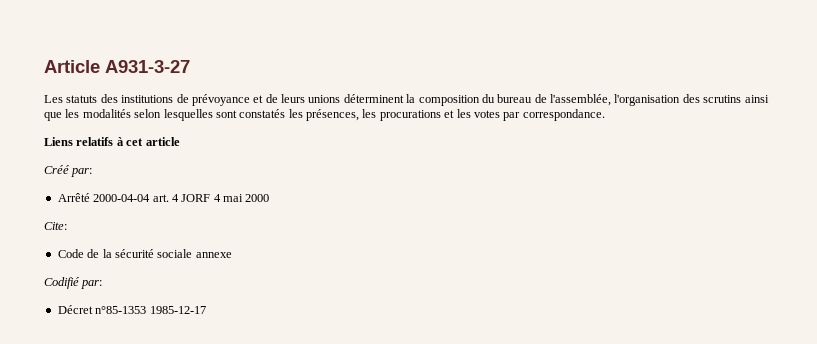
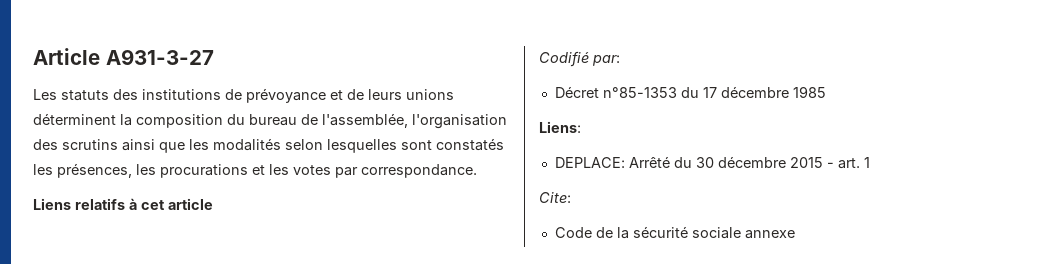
[44,165,93,177] [57,193,270,202] Créé par: // Arrêté 2000-04-04 art. 4 JORF 4 mai 2000 -> [539,51,620,67] [554,86,826,98] [539,121,581,133] [554,156,870,169] Codifié par: // Décret n°85-1353 du 17 décembre 1985 // Liens: // DEPLACE: Arrêté du 30 décembre 2015 - art. 1
[44,277,103,289] [57,305,206,314] // Codifié par: // Décret n°85-1353 1985-12-17 -> (795, 234) none

